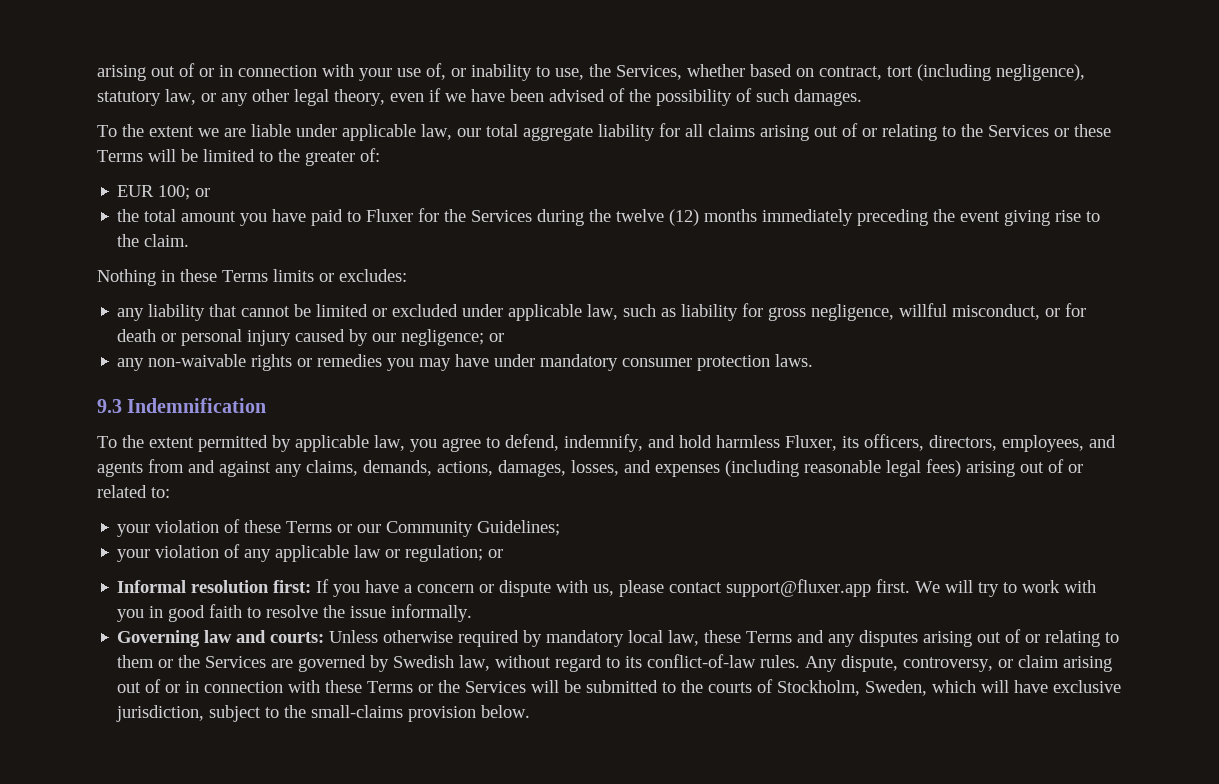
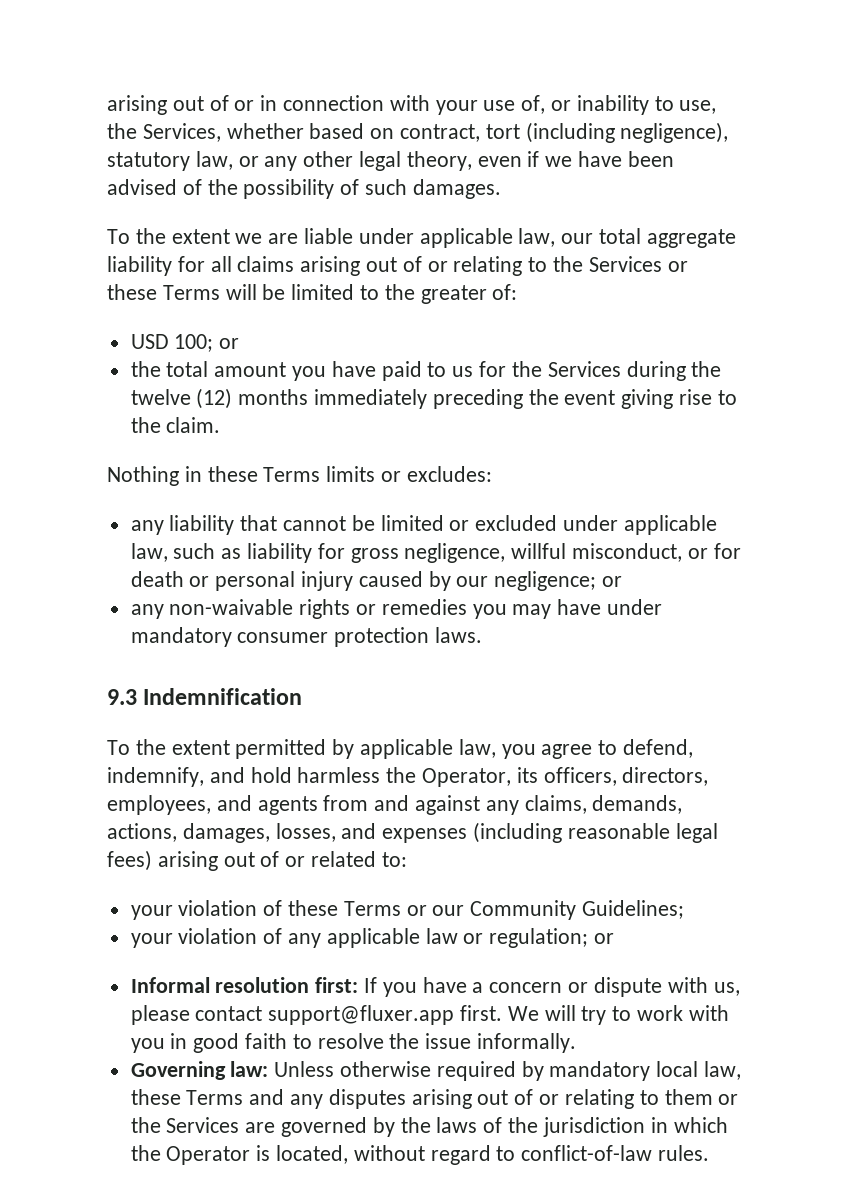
[117,185,155,197] EUR -> [130,334,169,349] USD
[366,209,414,222] Fluxer -> [452,366,474,377] us
[785,435,837,451] Fluxer, -> [386,767,512,787] the Operator,
[204,630,325,643] law and courts: -> [230,1061,269,1077] law:
[393,655,491,671] Swedish law, -> [400,1117,728,1137] [130,1145,349,1165] the laws of the jurisdiction in which the Operator is located,
[625,656,643,668] its -> (516, 1153) none
[805,655,1113,672] [117,679,1122,696] [116,705,531,722] Any dispute, controversy, or claim arising out of or in connection with these Terms or the Services will be submitted to the courts of Stockholm, Sweden, which will have exclusive jurisdiction, subject to the small-claims provision below. -> (710, 1153) none

